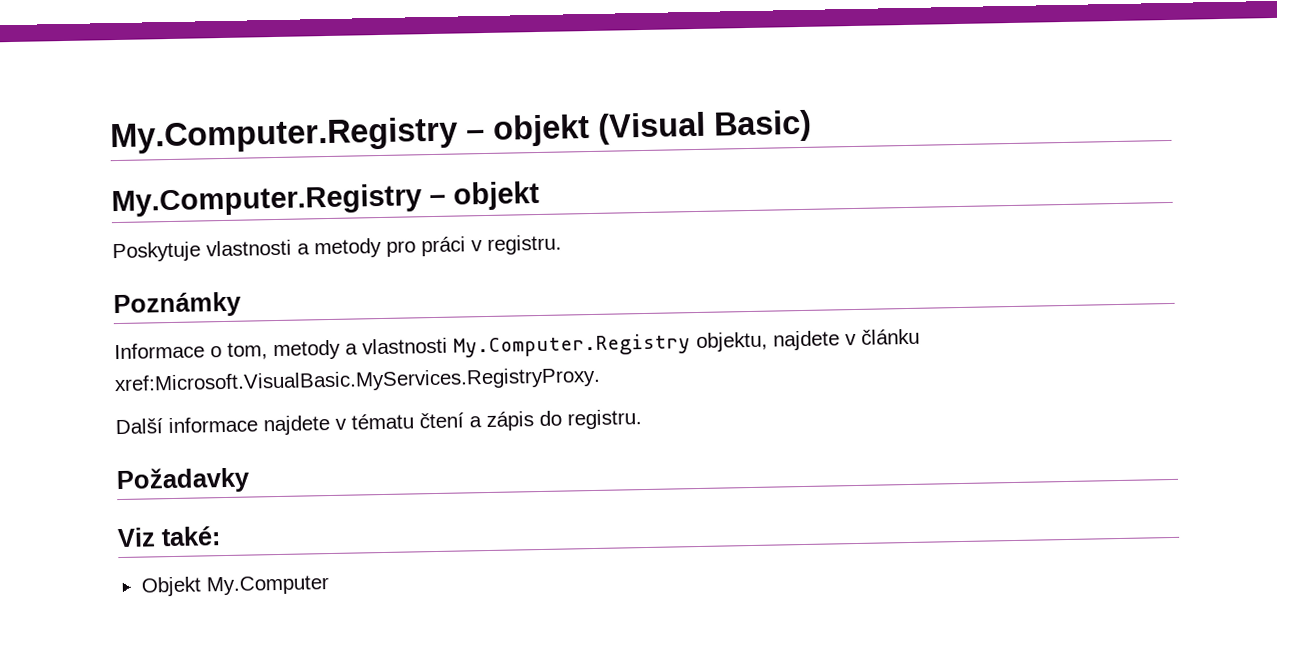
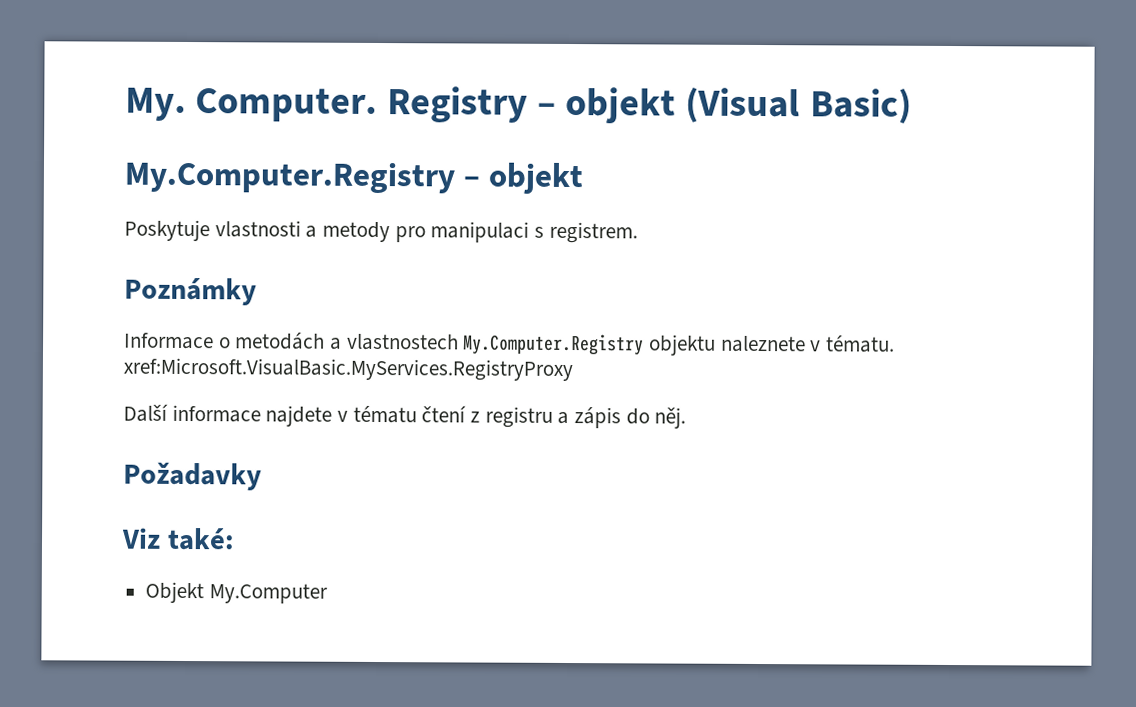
[110,116,458,155] My.Computer.Registry -> [125,86,528,123] My. Computer. Registry
[421,234,562,257] práci v registru. -> [430,221,638,244] manipulaci s registrem.
[227,328,920,361] [114,366,601,396] tom, metody a vlastnosti My.Computer.Registry objektu, najdete v článku xref:Microsoft.VisualBasic.MyServices.RegistryProxy. -> [235,332,896,356] [123,357,573,382] metodách a vlastnostech My.Computer.Registry objektu naleznete v tématu. xref:Microsoft.VisualBasic.MyServices.RegistryProxy
(464, 420) none -> [470,406,553,428] z registru
[567,409,642,430] registru. -> [654,407,687,429] něj.

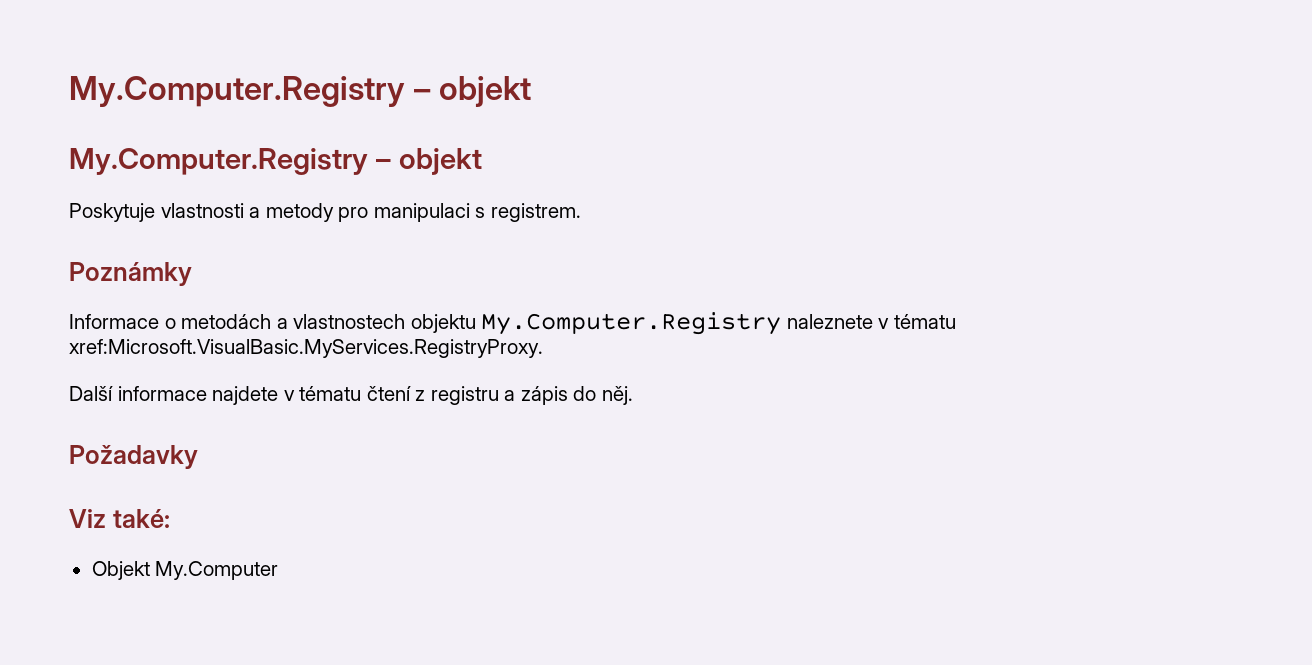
[125,86,912,124] My. Computer. Registry – objekt (Visual Basic) -> [69,76,531,107] My.Computer.Registry – objekt
[462,333,896,356] [123,357,573,382] My.Computer.Registry objektu naleznete v tématu. xref:Microsoft.VisualBasic.MyServices.RegistryProxy -> [410,312,956,335] [69,339,543,358] objektu My.Computer.Registry naleznete v tématu xref:Microsoft.VisualBasic.MyServices.RegistryProxy.

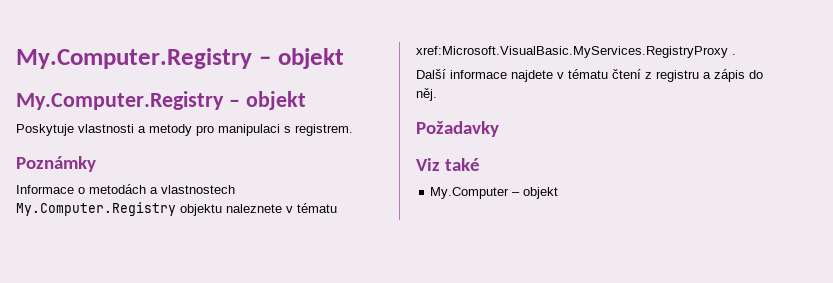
[410,312,782,335] objektu My.Computer.Registry -> [16,202,222,216] My.Computer.Registry objektu
[69,339,543,358] xref:Microsoft.VisualBasic.MyServices.RegistryProxy. -> [416,46,736,58] xref:Microsoft.VisualBasic.MyServices.RegistryProxy .
[112,509,170,528] [91,561,279,580] také: // Objekt My.Computer -> [444,158,480,171] [430,187,559,199] také // My.Computer – objekt

